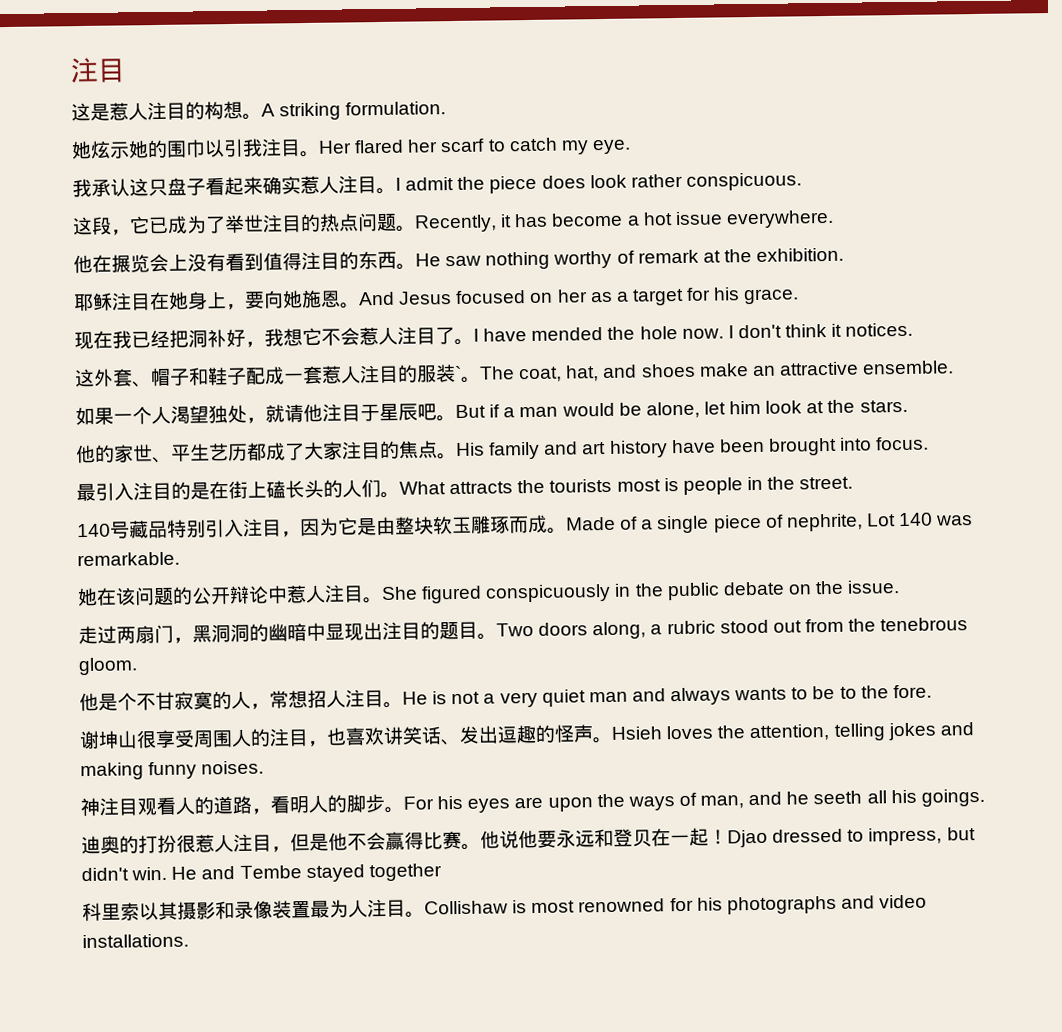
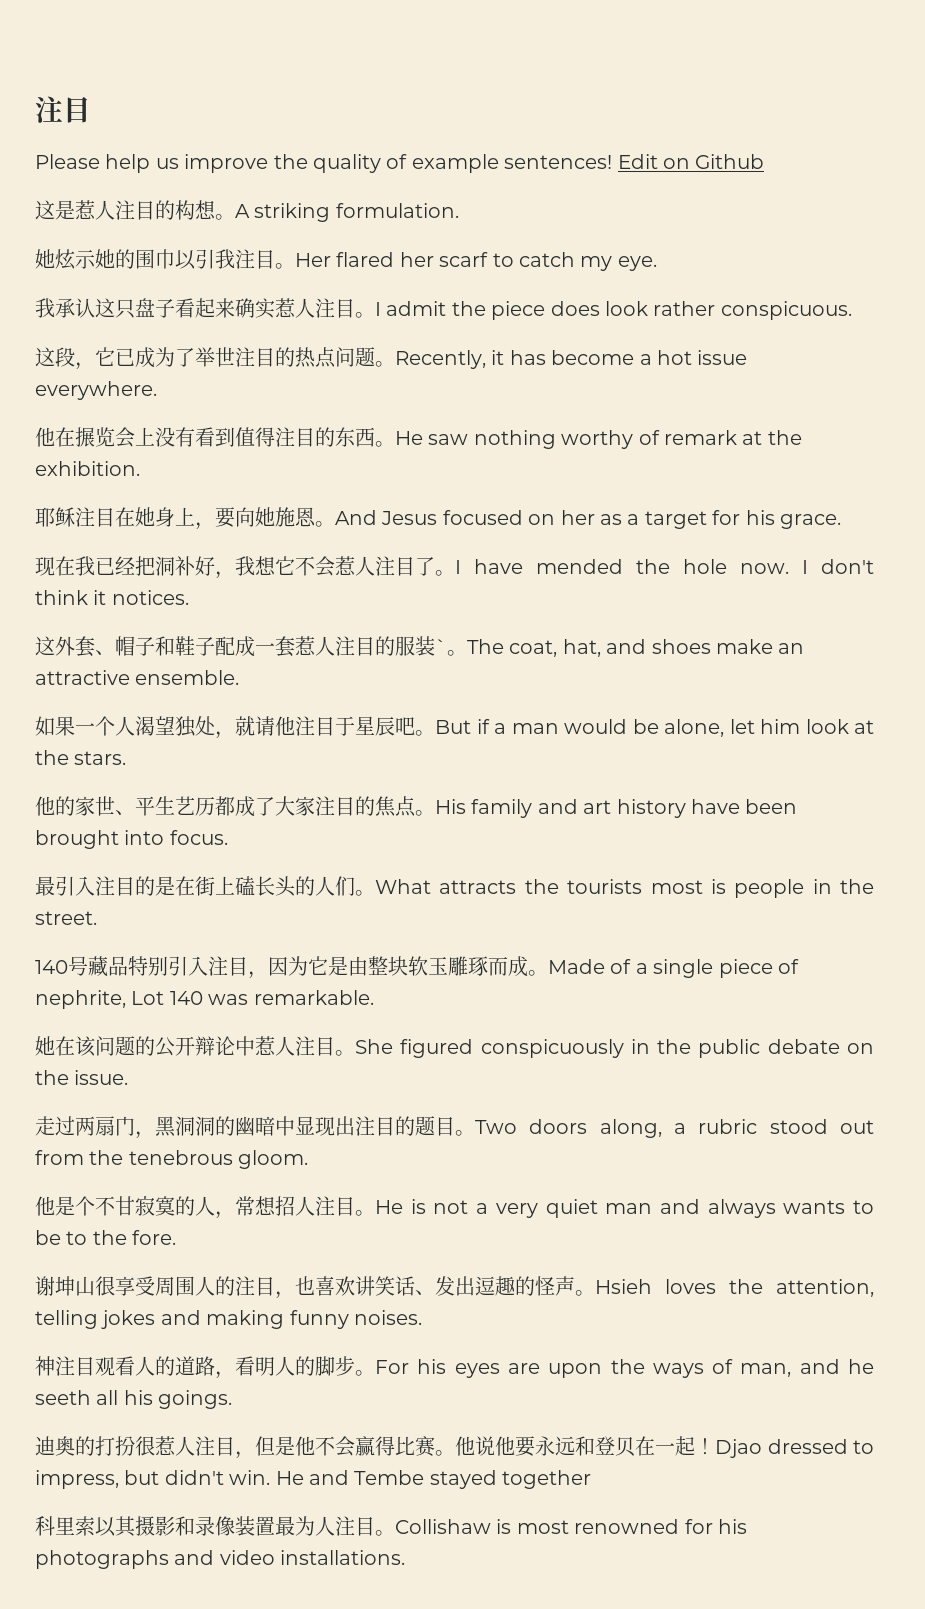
[70,57,126,84] 注目 -> [35,96,91,123] [35,154,765,173] 注目 // Please help us improve the quality of example sentences! Edit on Github

